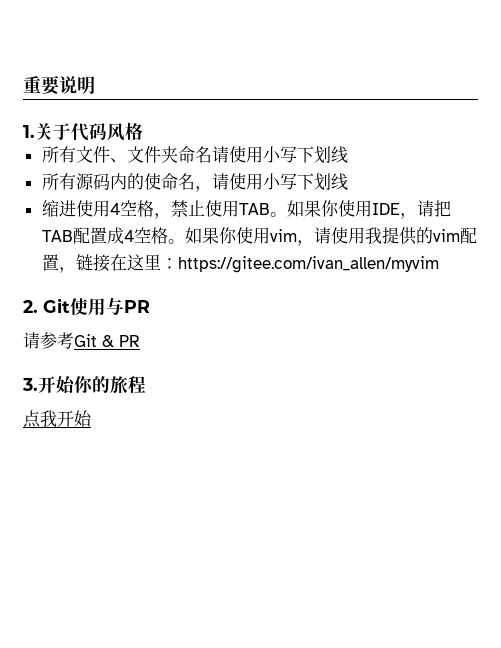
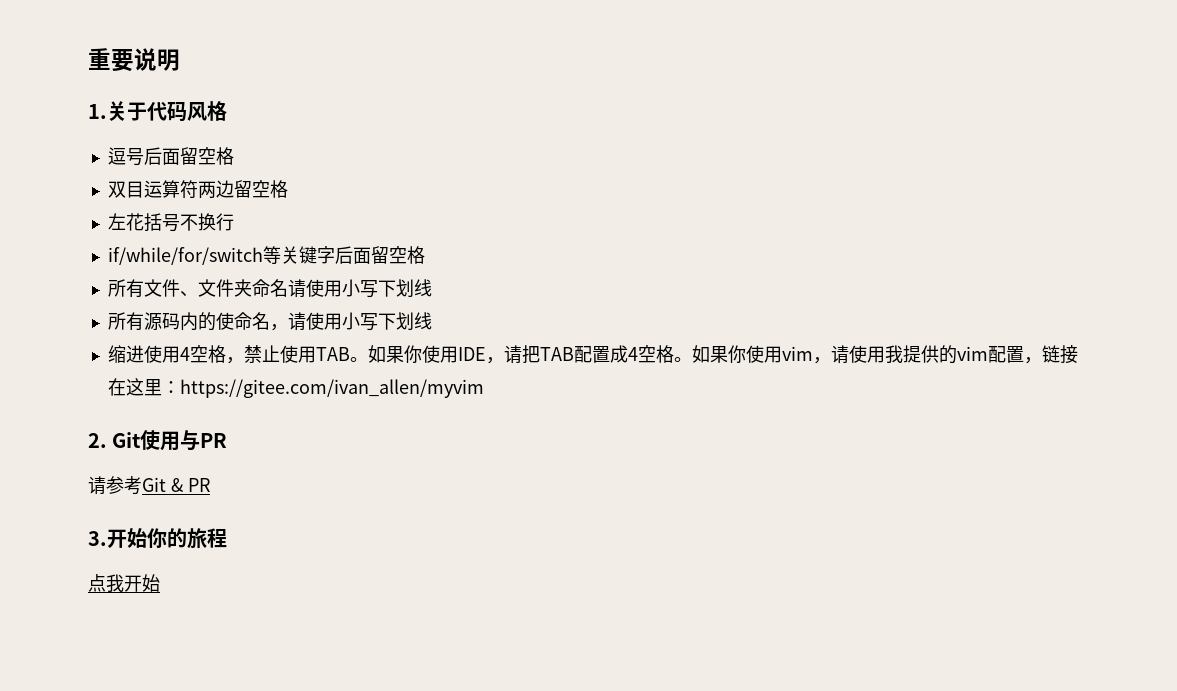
(143, 131) none -> [107,147,234,166] [107,180,288,199] [107,213,234,232] [107,246,425,265] // 逗号后面留空格 // 双目运算符两边留空格 // 左花括号不换行 // if/while/for/switch等关键字后面留空格

